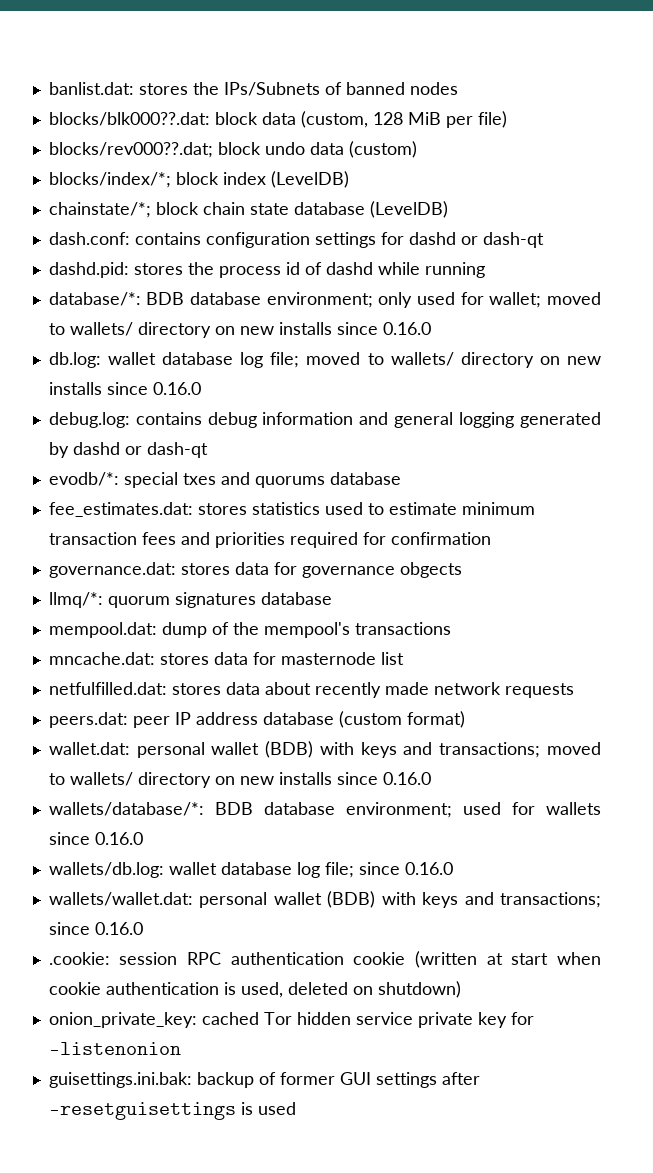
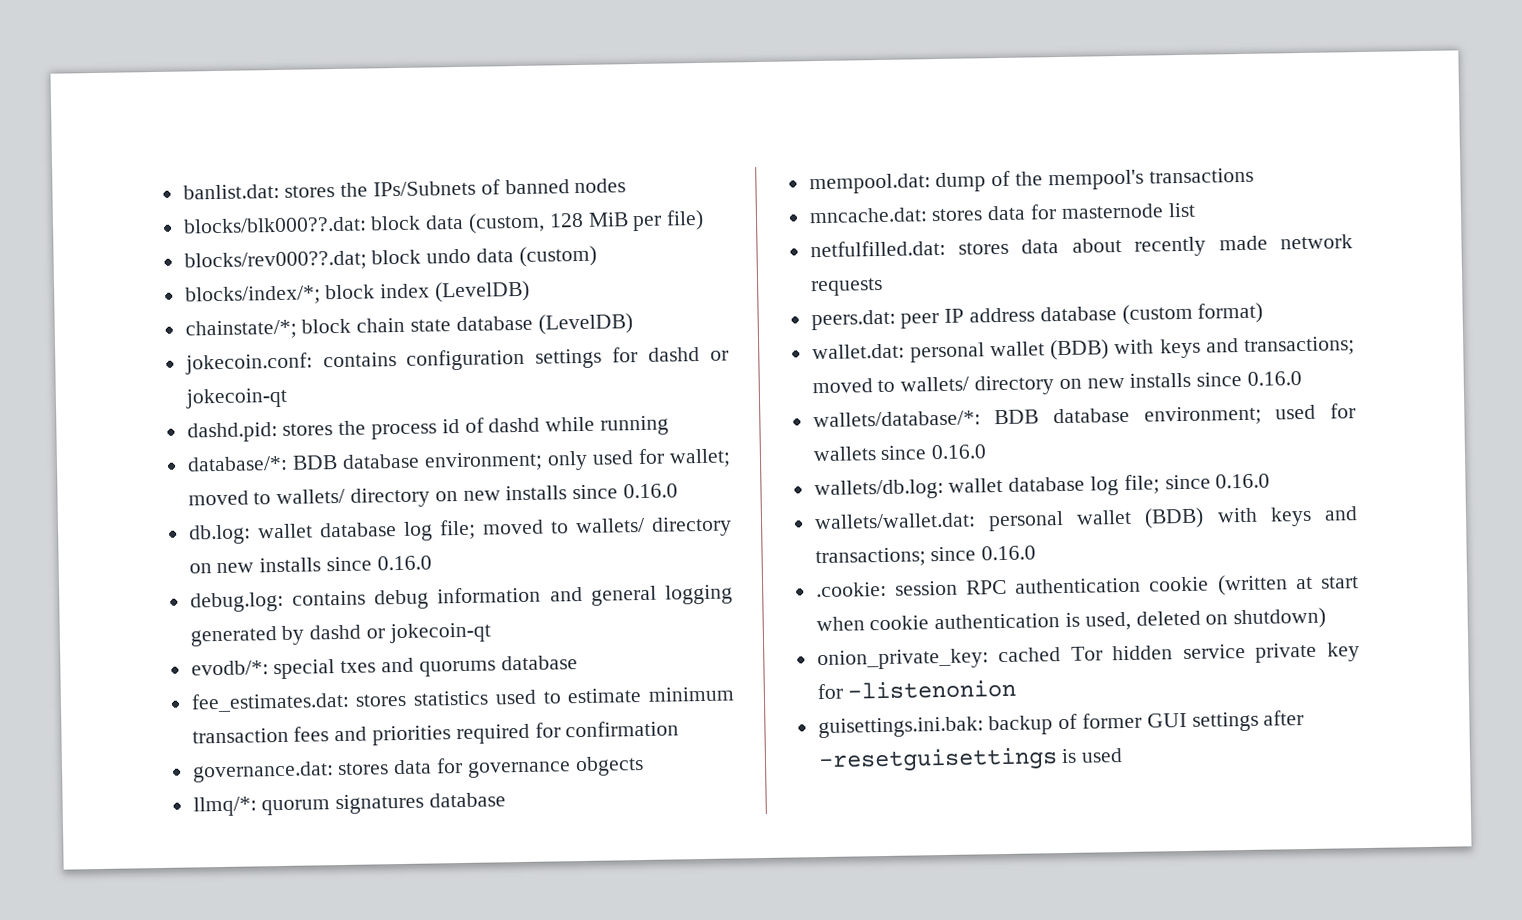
[48,232,130,245] dash.conf: -> [184,352,313,375] jokecoin.conf:
[482,232,544,248] dash-qt -> [184,387,288,409] jokecoin-qt
[146,442,208,458] dash-qt -> [388,622,491,644] jokecoin-qt

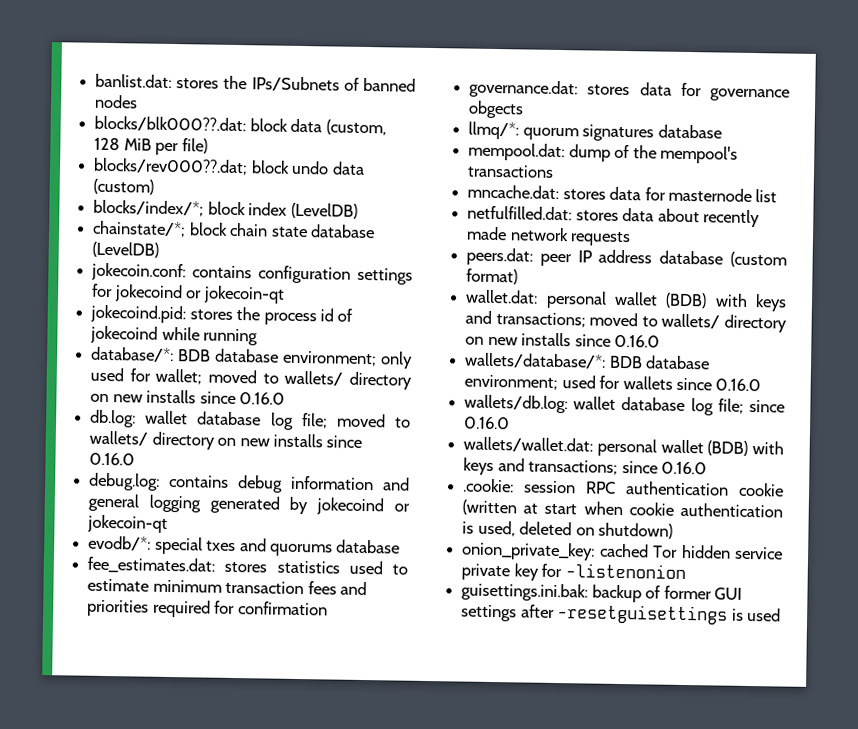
[648,346,729,362] [184,387,288,409] [186,422,278,443] dashd or jokecoin-qt // dashd.pid: -> [113,284,285,304] [90,304,187,324] jokecoind or jokecoin-qt // jokecoind.pid:
[488,417,541,433] dashd -> [90,325,159,344] jokecoind
[309,624,362,640] dashd -> [316,497,385,516] jokecoind

